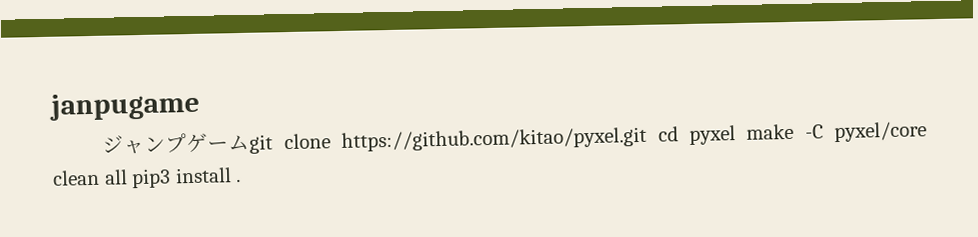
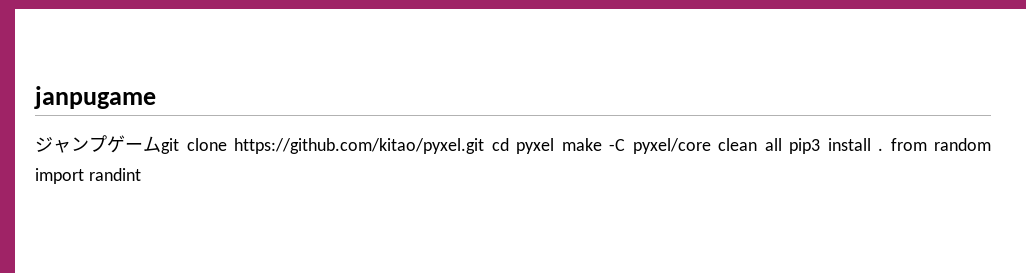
(242, 180) none -> [890,138,991,151] [35,168,141,184] from random import randint

